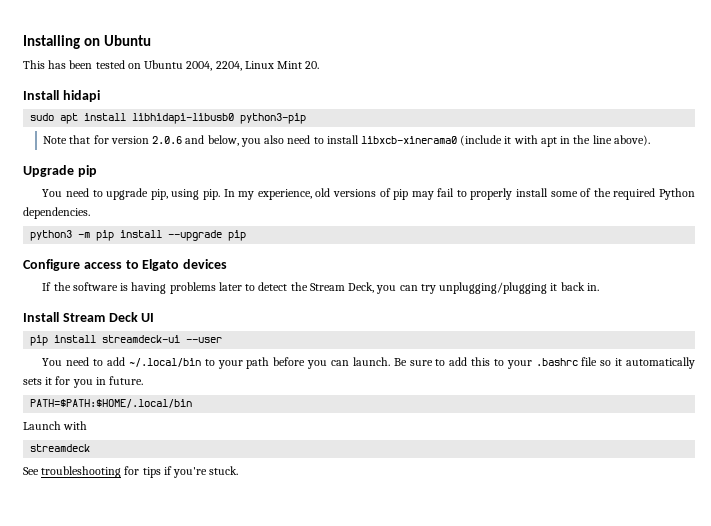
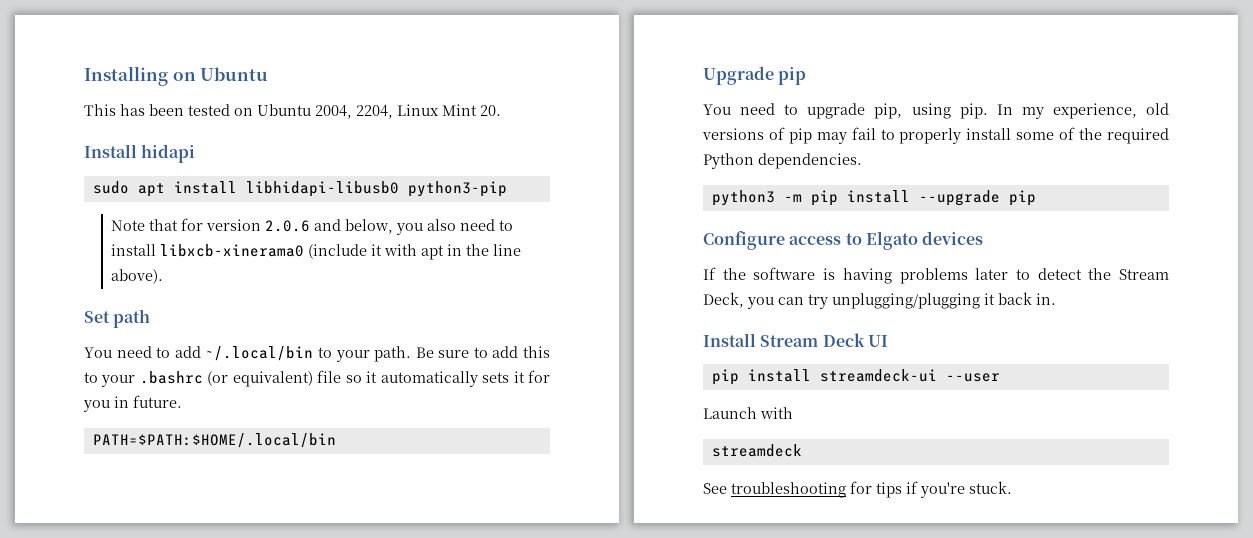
(650, 140) none -> [84,309,151,328] [84,346,550,362] [84,370,550,387] [83,395,182,412] [92,433,336,448] // Set path // You need to add ~/.local/bin to your path. Be sure to add this to your .bashrc (or equivalent) file so it automatically sets it for you in future. // PATH=$PATH:$HOME/.local/bin
[42,357,695,369] [23,376,144,388] [30,399,193,408] // You need to add ~/.local/bin to your path before you can launch. Be sure to add this to your .bashrc file so it automatically sets it for you in future. // PATH=$PATH:$HOME/.local/bin -> (1000, 377) none

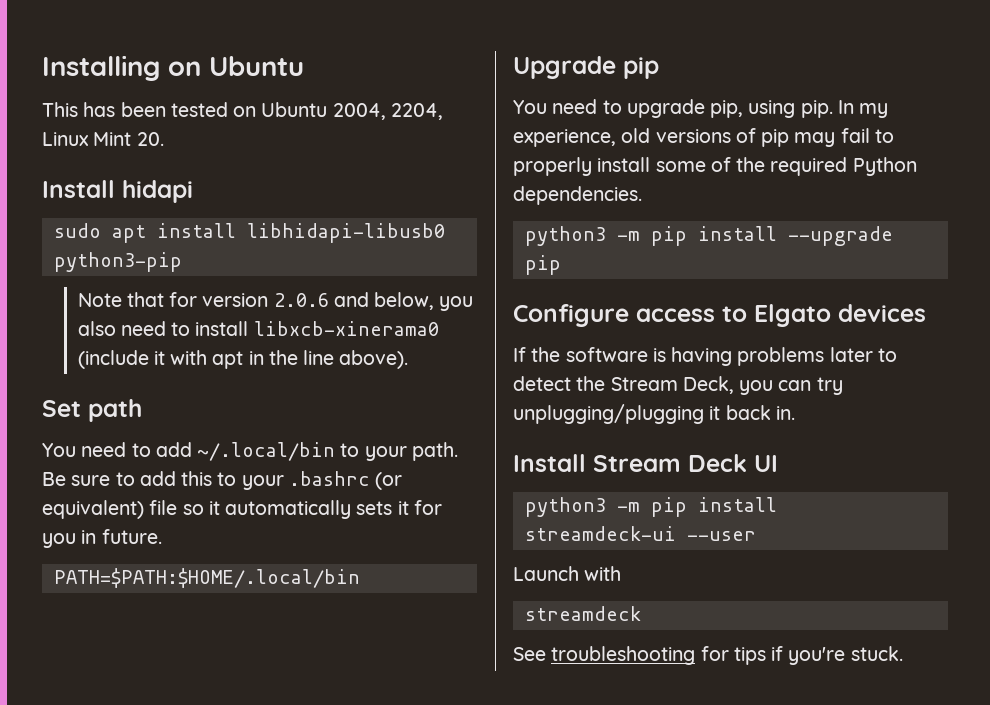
(888, 341) none -> [524,497,640,517] python3 -m

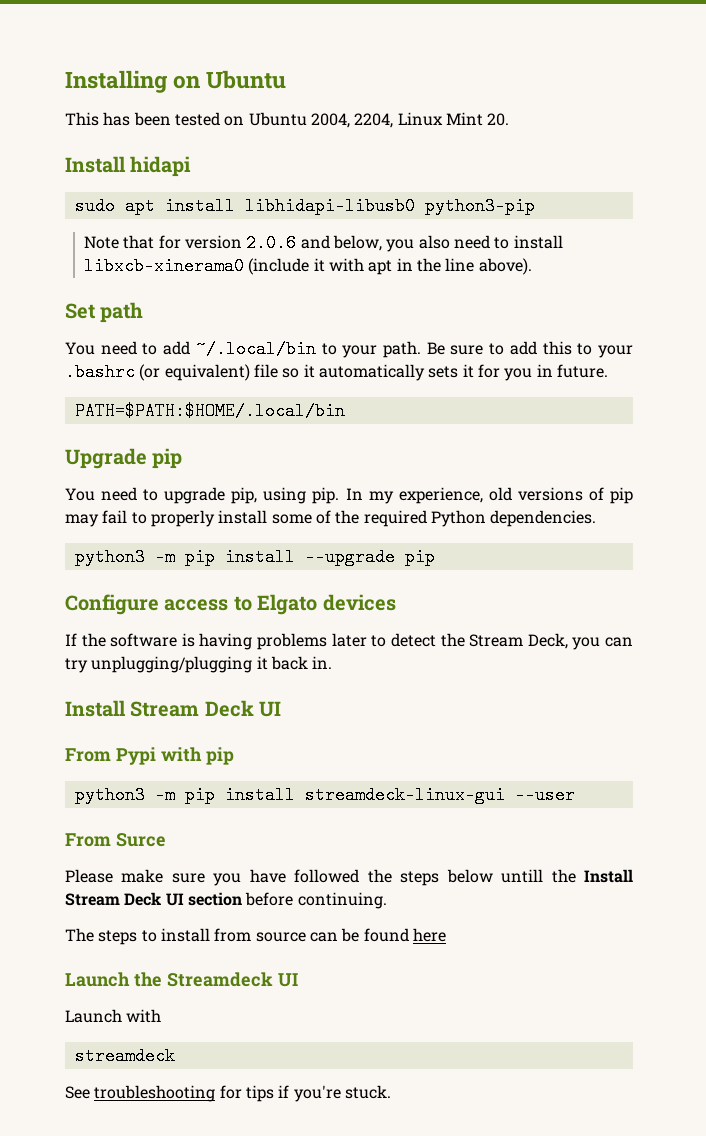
[524,497,777,517] [524,526,676,541] // python3 -m pip install streamdeck-ui -> [65,747,234,765] [74,786,505,804] // From Pypi with pip // python3 -m pip install streamdeck-linux-gui
(756, 536) none -> [65,833,166,847] [65,869,633,886] [65,892,387,909] [65,928,446,945] [65,972,298,987] // From Surce // Please make sure you have followed the steps below untill the Install Stream Deck UI section before continuing. // The steps to install from source can be found here // Launch the Streamdeck UI

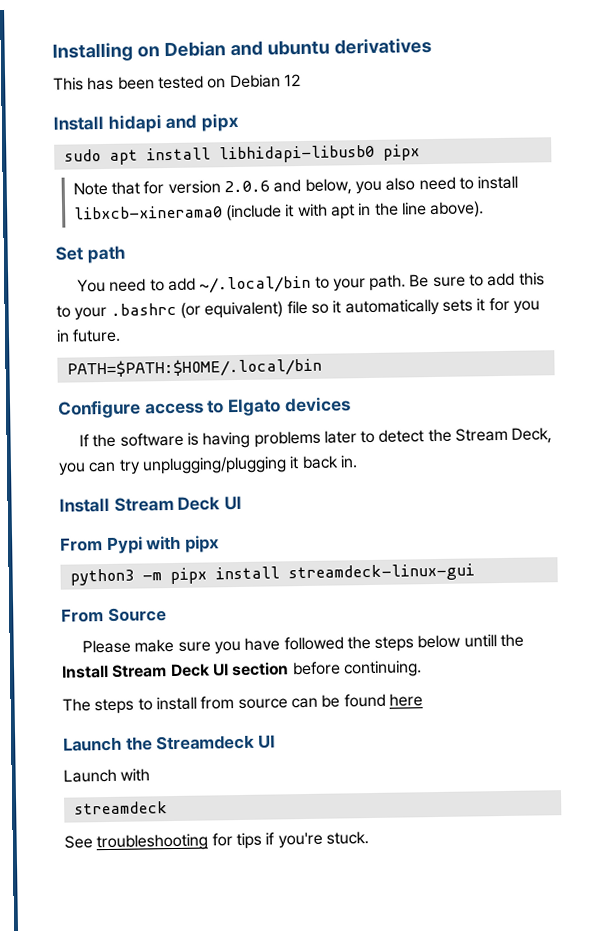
[206,70,287,89] Ubuntu -> [163,38,432,58] Debian and ubuntu derivatives
[248,112,510,128] Ubuntu 2004, 2204, Linux Mint 20. -> [229,74,301,89] Debian 12
(192, 166) none -> [165,112,240,132] and pipx
[424,197,535,215] python3-pip -> [382,144,420,161] pipx
[65,448,183,469] [65,487,634,504] [65,510,597,527] [74,548,435,566] // Upgrade pip // You need to upgrade pip, using pip. In my experience, old versions of pip may fail to properly install some of the required Python dependencies. // python3 -m pip install --upgrade pip -> (322, 368) none
[205,747,234,765] [74,786,215,804] pip // python3 -m pip -> [184,535,219,553] [69,567,207,586] pipx // python3 -m pipx
[514,786,575,804] [65,833,166,847] --user // From Surce -> [61,607,167,623] // From Source

